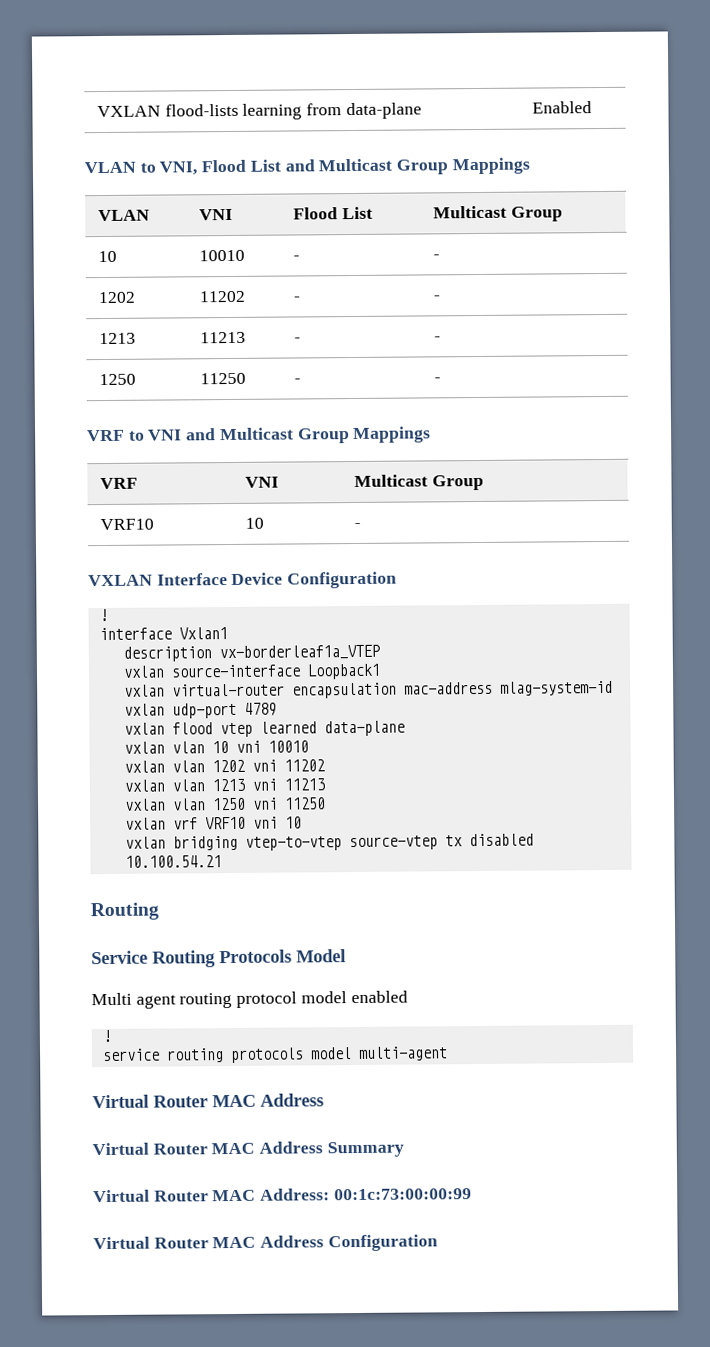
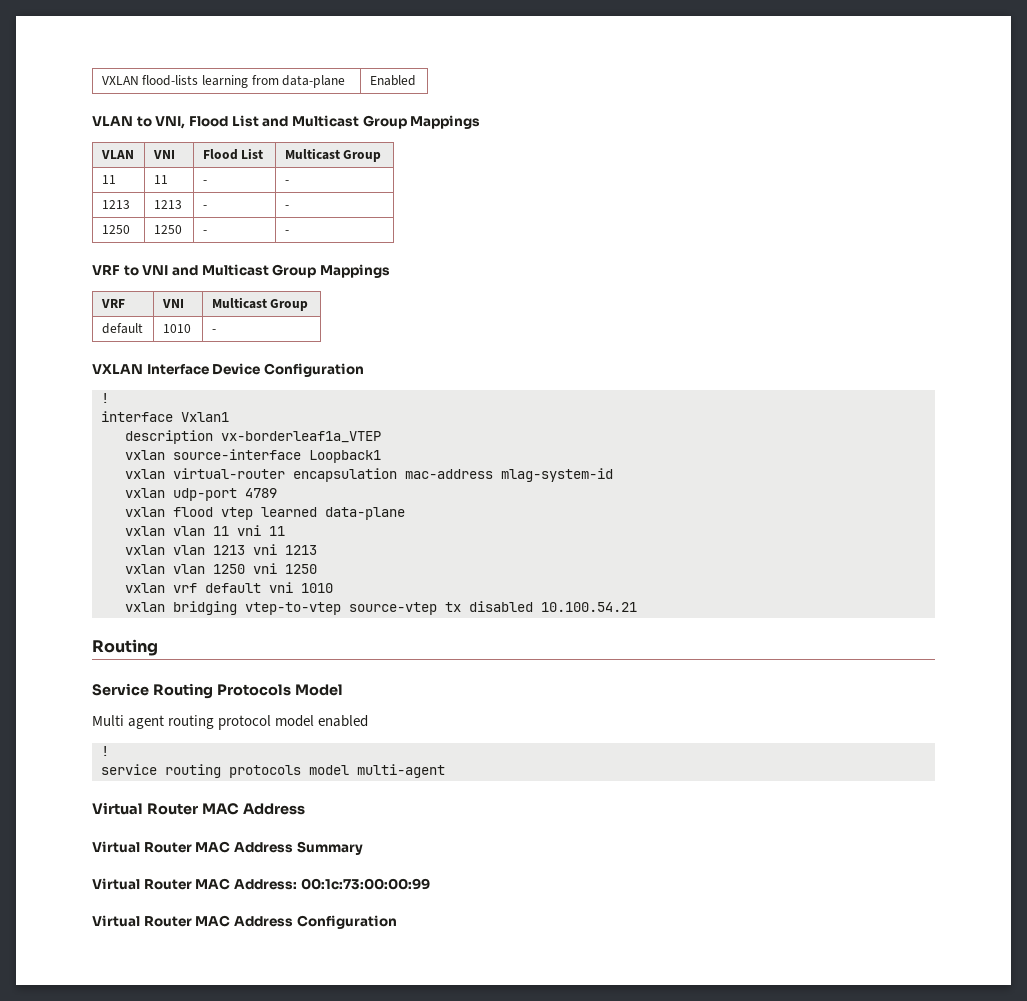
[98,250,118,263] [199,249,246,262] [293,255,301,261] [433,254,441,260] [98,291,137,304] [199,290,247,303] 10 | 10010 | - | - // 1202 | 11202 -> [101,175,116,184] [153,175,168,184] 11 | 11
[200,331,247,344] 11213 -> [153,200,182,209] 1213
[200,372,247,385] 11250 -> [153,225,182,234] 1250
[100,518,155,531] [245,517,265,529] VRF10 | 10 -> [101,323,143,334] [162,324,191,333] default | 1010
[211,740,309,754] [123,759,325,773] 10 vni 10010 // vxlan vlan 1202 vni 11202 -> [213,525,285,536] 11 vni 11
[283,778,325,791] 11213 -> [285,545,317,555] 1213
[283,797,326,810] 11250 -> [285,564,317,574] 1250
[204,816,302,830] VRF10 vni 10 -> [205,582,333,593] default vni 1010

